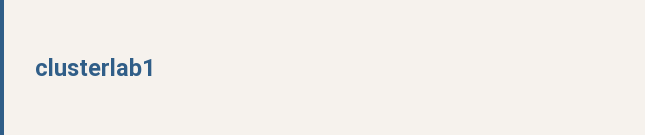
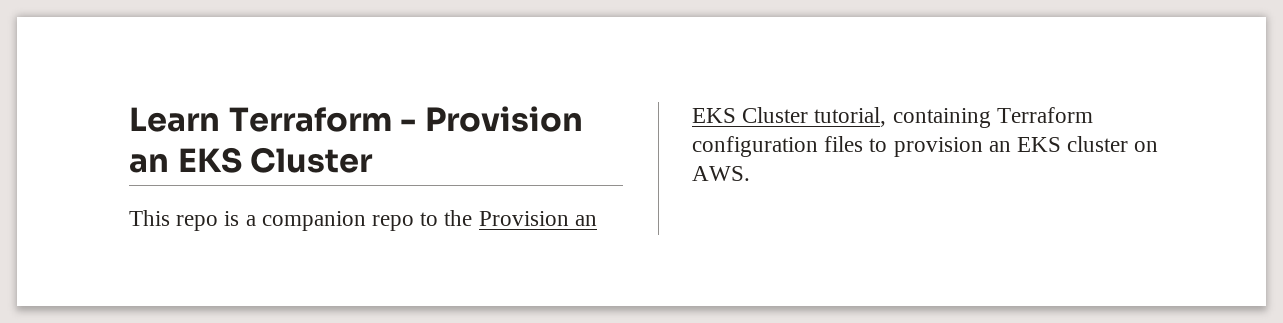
[35,58,155,76] clusterlab1 -> [129,106,583,132] [129,147,374,173] [129,210,597,231] [692,107,1093,128] [692,136,1159,157] [692,166,750,181] Learn Terraform - Provision an EKS Cluster // This repo is a companion repo to the Provision an EKS Cluster tutorial, containing Terraform configuration files to provision an EKS cluster on AWS.

